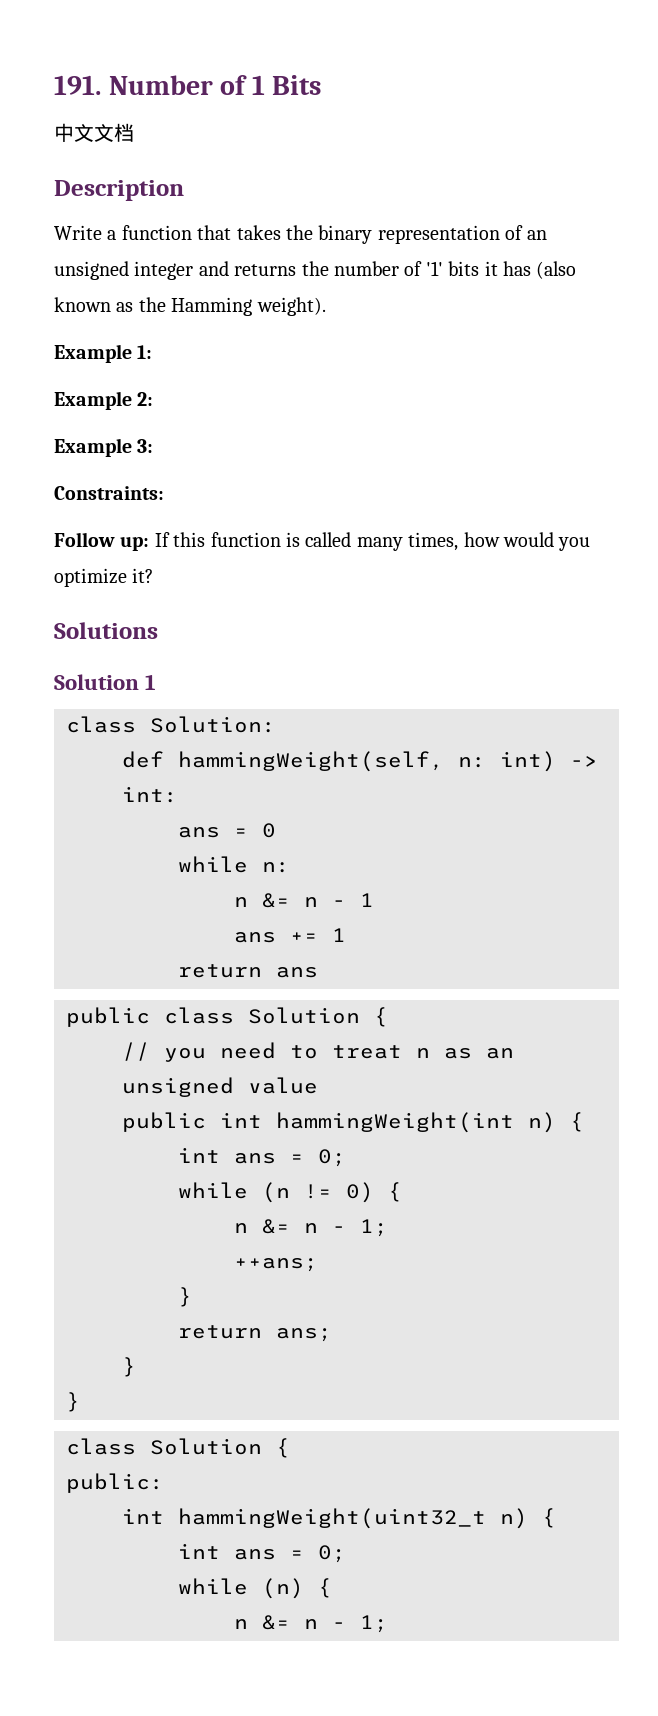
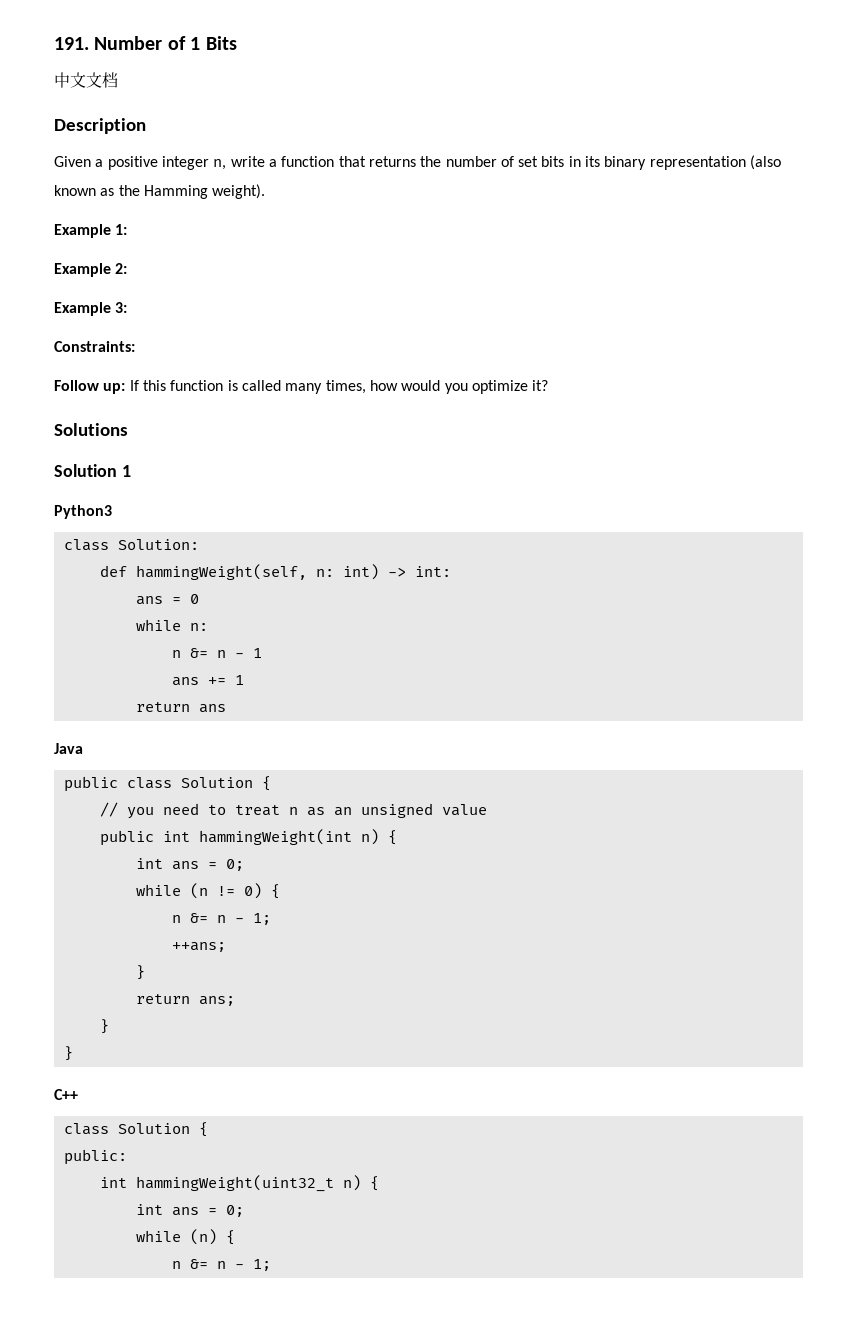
[54,225,547,244] [54,261,531,280] Write a function that takes the binary representation of an unsigned integer and returns the number of '1' bits it has -> [54,156,746,170] Given a positive integer n, write a function that returns the number of set bits in its binary representation
(157, 682) none -> [54,505,112,519] // Python3
(318, 972) none -> [54,743,83,754] // Java
(80, 1402) none -> [54,1089,78,1100] // C++

